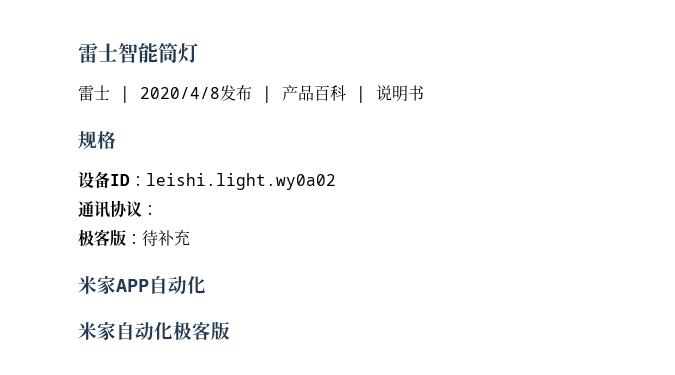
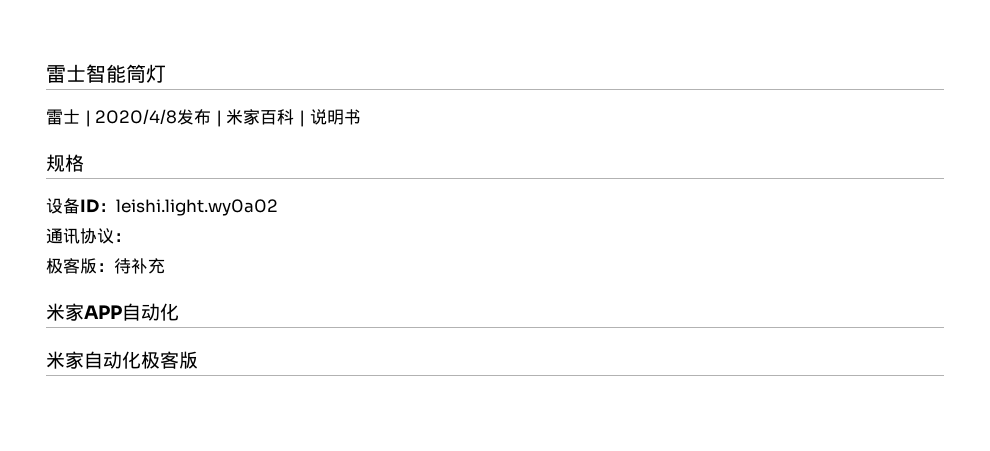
[282,85,314,101] 产品 -> [226,109,261,125] 米家

